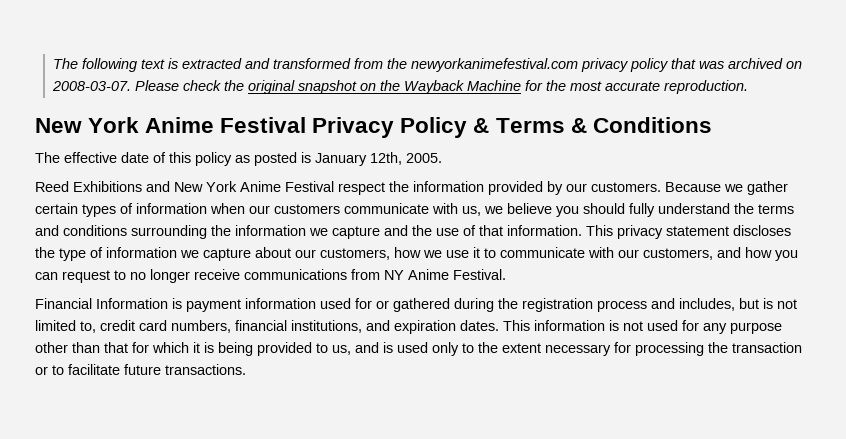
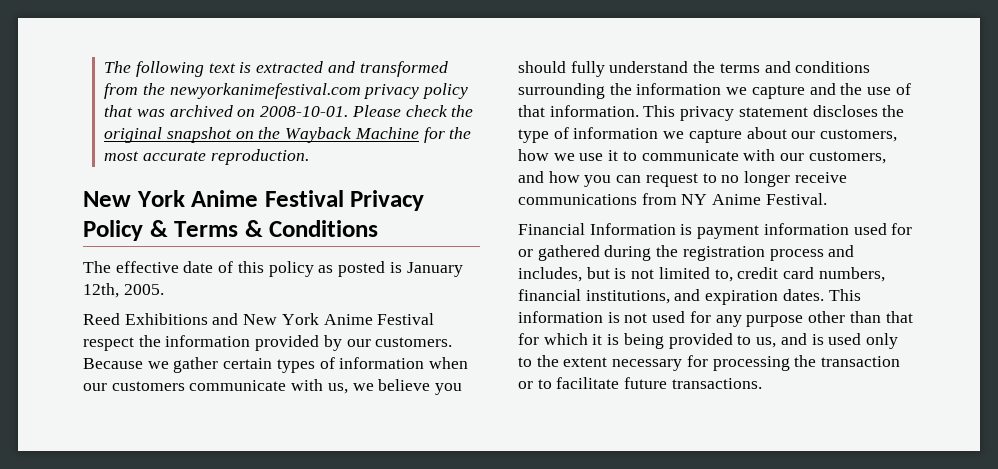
[52,81,132,91] 2008-03-07. -> [260,106,349,117] 2008-10-01.

